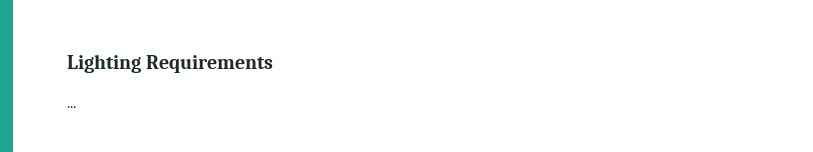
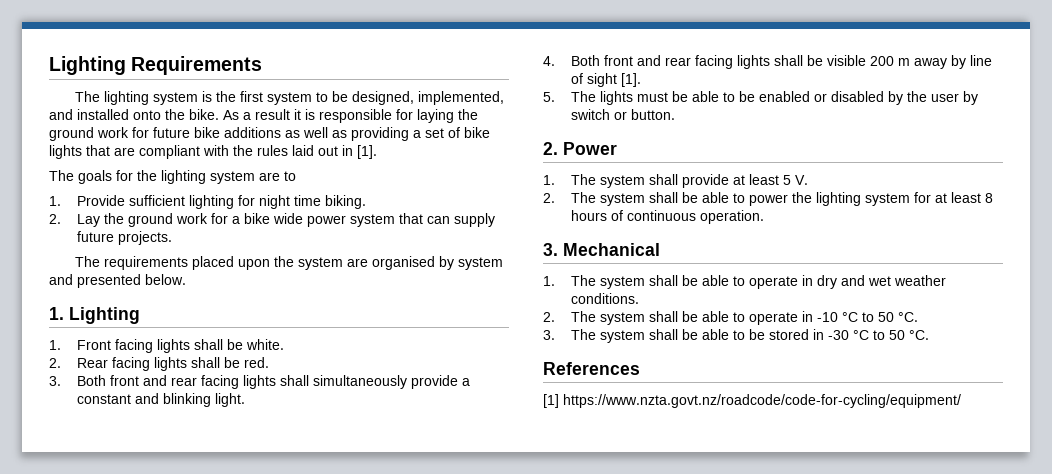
[67,106,76,108] ... -> [75,91,505,105] [49,109,478,123] [49,127,490,141] [49,145,377,159] [49,170,296,184] [49,195,366,209] [49,213,495,227] [76,231,172,245] [75,256,504,270] [49,274,186,288] [49,307,140,324] [49,339,284,353] [49,357,269,371] [49,375,470,389] [76,393,245,407] [543,55,992,69] [570,73,641,87] [543,91,978,105] [570,109,675,120] [543,142,617,155] [543,174,808,188] [543,192,993,206] [570,210,764,224] [543,243,660,256] [543,275,946,289] [570,293,639,304] [543,311,918,325] [543,329,929,343] [543,362,640,375] [543,394,961,408] The lighting system is the first system to be designed, implemented, and installed onto the bike. As a result it is responsible for laying the ground work for future bike additions as well as providing a set of bike lights that are compliant with the rules laid out in [1]. // The goals for the lighting system are to // 1. Provide sufficient lighting for night time biking. // 2. Lay the ground work for a bike wide power system that can supply future projects. // The requirements placed upon the system are organised by system and presented below. // 1. Lighting // 1. Front facing lights shall be white. // 2. Rear facing lights shall be red. // 3. Both front and rear facing lights shall simultaneously provide a constant and blinking light. // 4. Both front and rear facing lights shall be visible 200 m away by line of sight [1]. // 5. The lights must be able to be enabled or disabled by the user by switch or button. // 2. Power // 1. The system shall provide at least 5 V. // 2. The system shall be able to power the lighting system for at least 8 hours of continuous operation. // 3. Mechanical // 1. The system shall be able to operate in dry and wet weather conditions. // 2. The system shall be able to operate in -10 °C to 50 °C. // 3. The system shall be able to be stored in -30 °C to 50 °C. // References // [1] https://www.nzta.govt.nz/roadcode/code-for-cycling/equipment/

